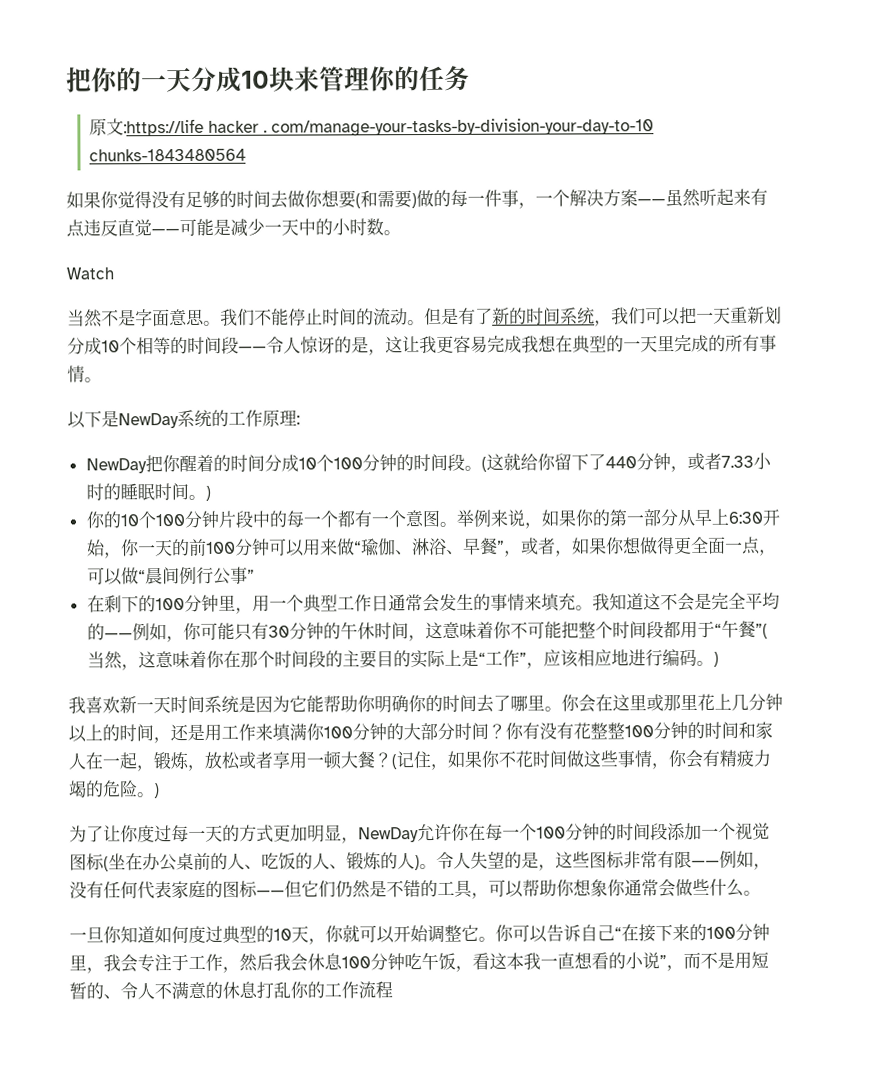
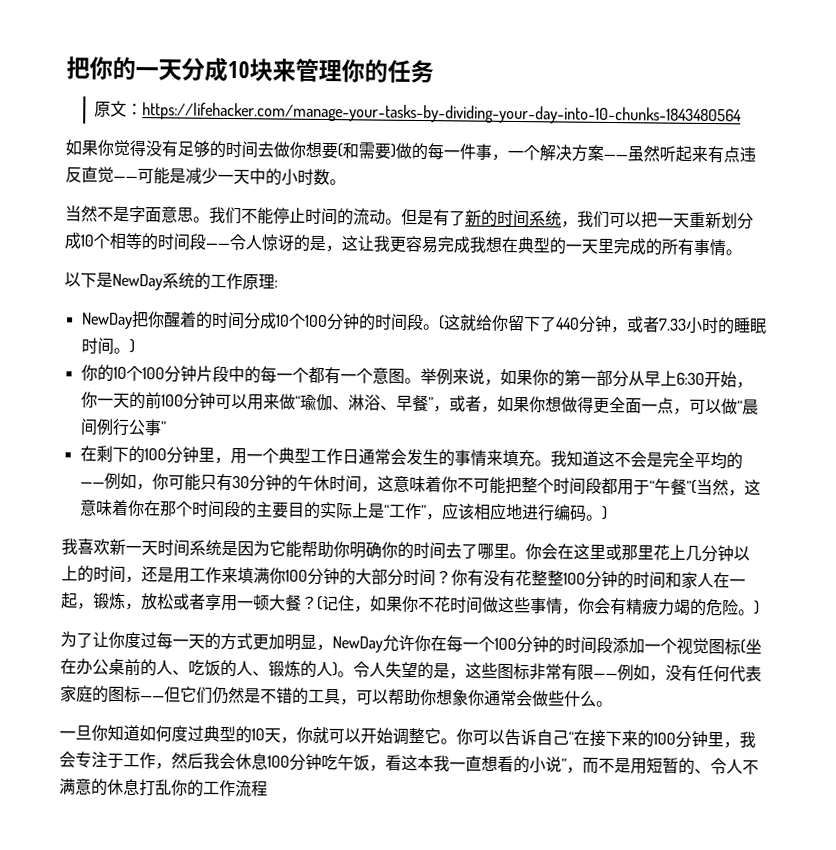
[122,118,654,137] [88,148,246,162] :https://life hacker . com/manage-your-tasks-by-division-your-day-to-10 chunks-1843480564 -> [126,102,743,126] ：https://lifehacker.com/manage-your-tasks-by-dividing-your-day-into-10-chunks-1843480564
[66,267,114,280] // Watch -> (346, 182) none

